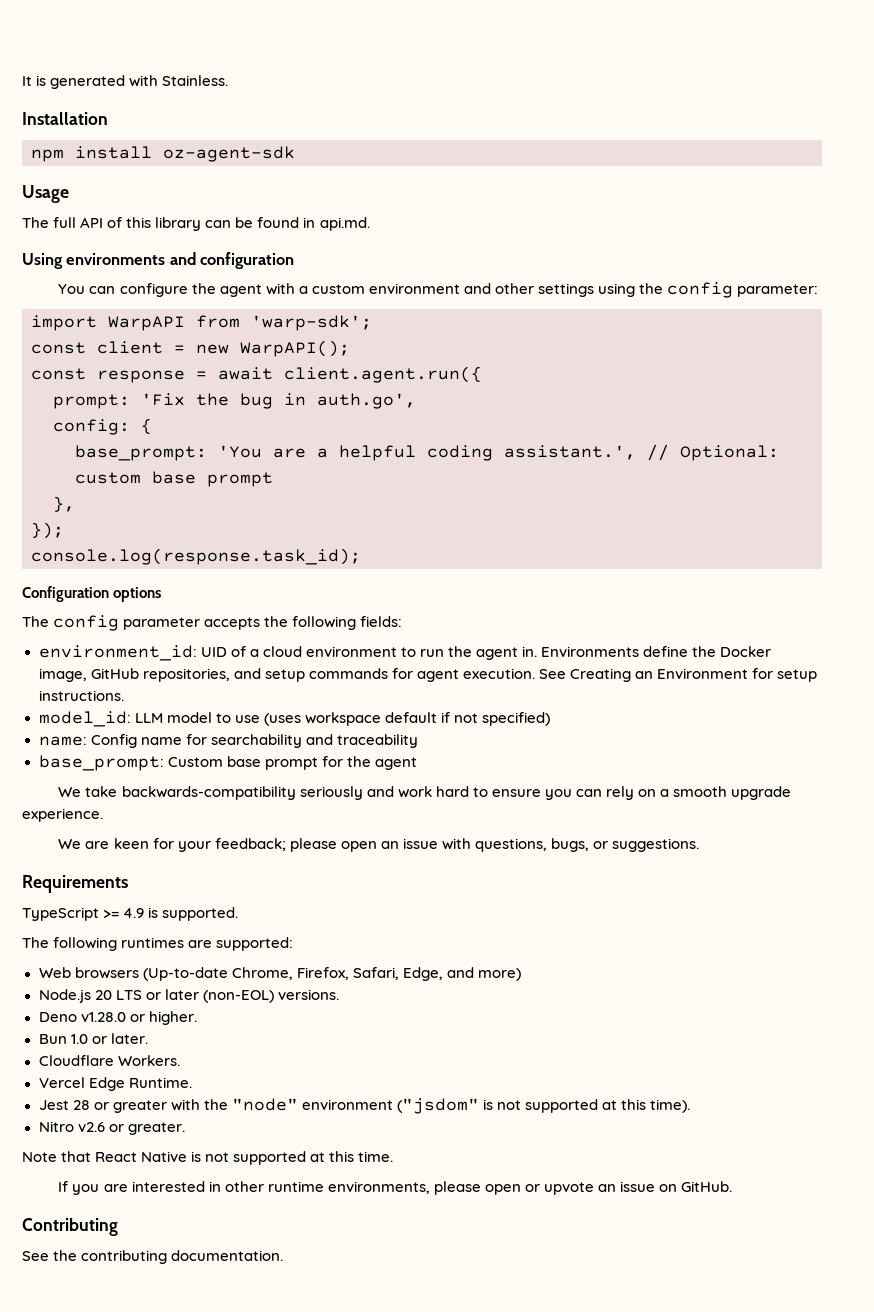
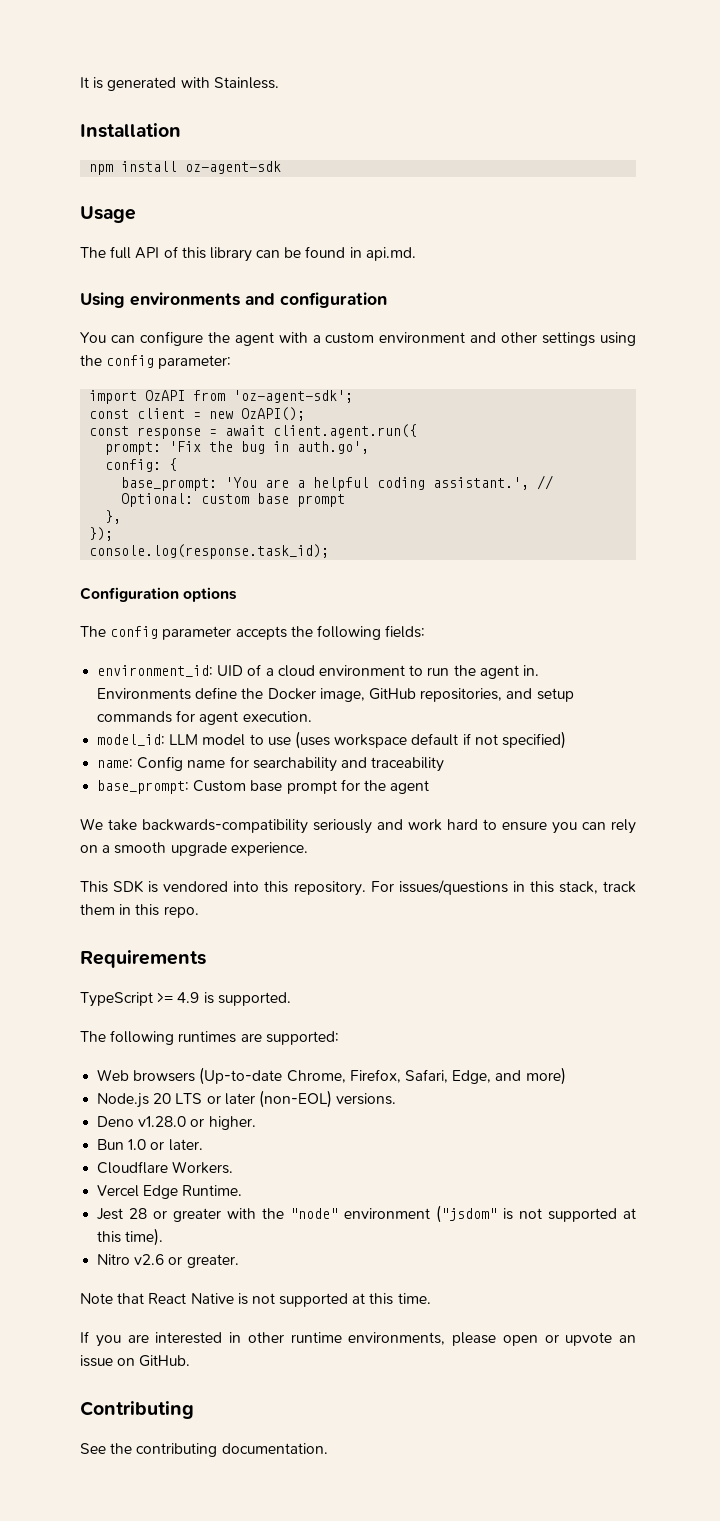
[108,315,372,331] WarpAPI from 'warp-sdk'; -> [145,390,354,403] OzAPI from 'oz-agent-sdk';
[240,340,350,357] WarpAPI(); -> [241,407,306,421] OzAPI();
[538,668,818,682] [38,690,124,701] See Creating an Environment for setup instructions. -> (312, 716) none
[58,838,700,852] We are keen for your feedback; please open an issue with questions, bugs, or suggestions. -> [80,880,636,896] [80,904,199,918] This SDK is vendored into this repository. For issues/questions in this stack, track them in this repo.

